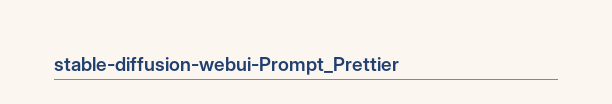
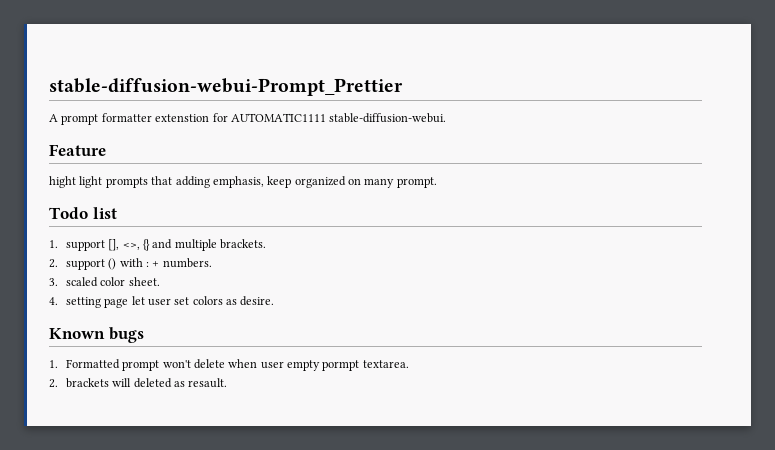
(399, 66) none -> [49,113,447,125] [49,144,106,156] [49,176,437,188] [49,207,117,219] [49,239,267,251] [49,258,212,270] [49,277,160,287] [49,296,275,308] [49,327,144,343] [49,359,409,371] [49,378,228,388] // A prompt formatter extenstion for AUTOMATIC1111 stable-diffusion-webui. // Feature // hight light prompts that adding emphasis, keep organized on many prompt. // Todo list // 1. support [], <>, {} and multiple brackets. // 2. support () with : + numbers. // 3. scaled color sheet. // 4. setting page let user set colors as desire. // Known bugs // 1. Formatted prompt won't delete when user empty pormpt textarea. // 2. brackets will deleted as resault.

